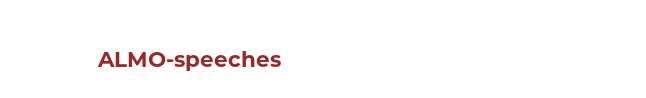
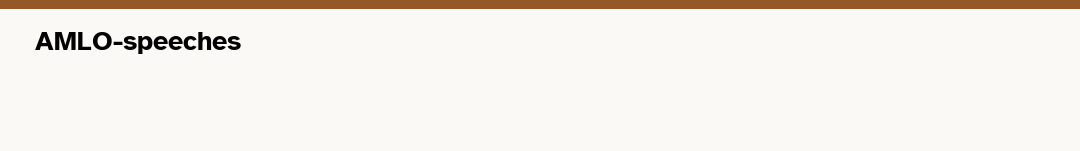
[97,51,281,71] ALMO-speeches -> [35,32,241,54] AMLO-speeches

